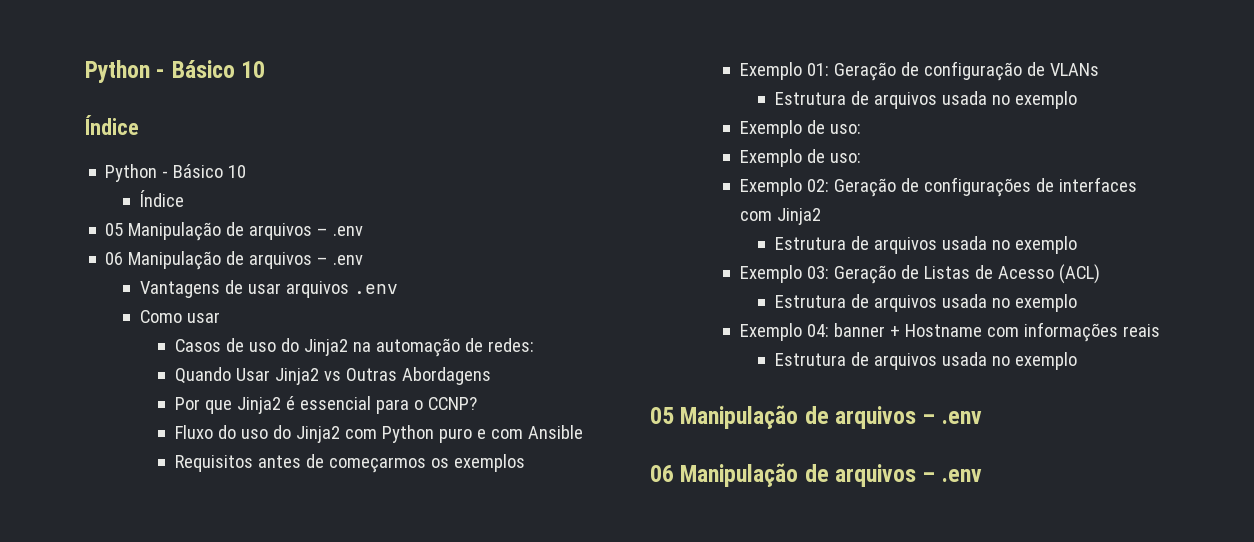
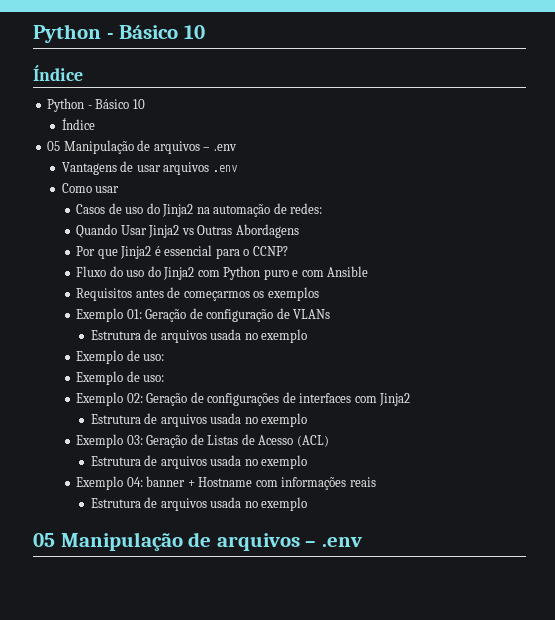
[105,251,364,270] // 06 Manipulação de arquivos – .env -> (237, 147) none
[650,463,982,487] // 06 Manipulação de arquivos – .env -> (362, 542) none

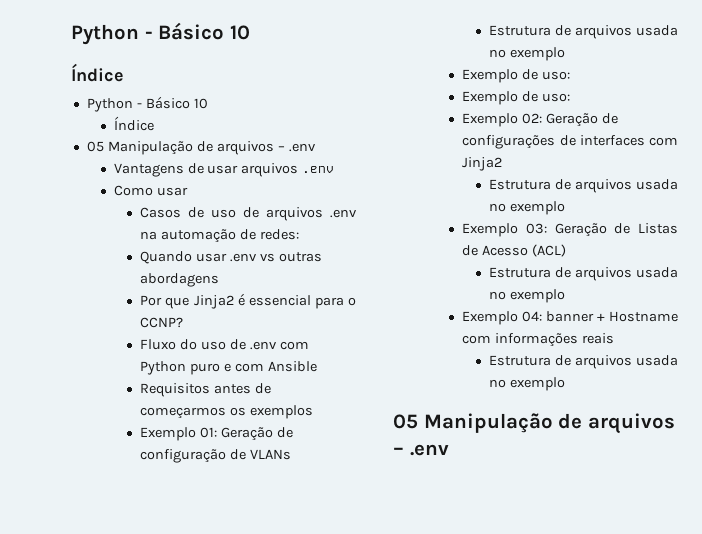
[146,203,194,217] do Jinja2 -> [243,207,357,221] de arquivos .env
[120,224,299,238] Usar Jinja2 vs Outras Abordagens -> [196,252,322,262] [140,273,220,287] usar .env vs outras abordagens
[147,266,195,280] do Jinja2 -> [230,339,277,350] de .env

